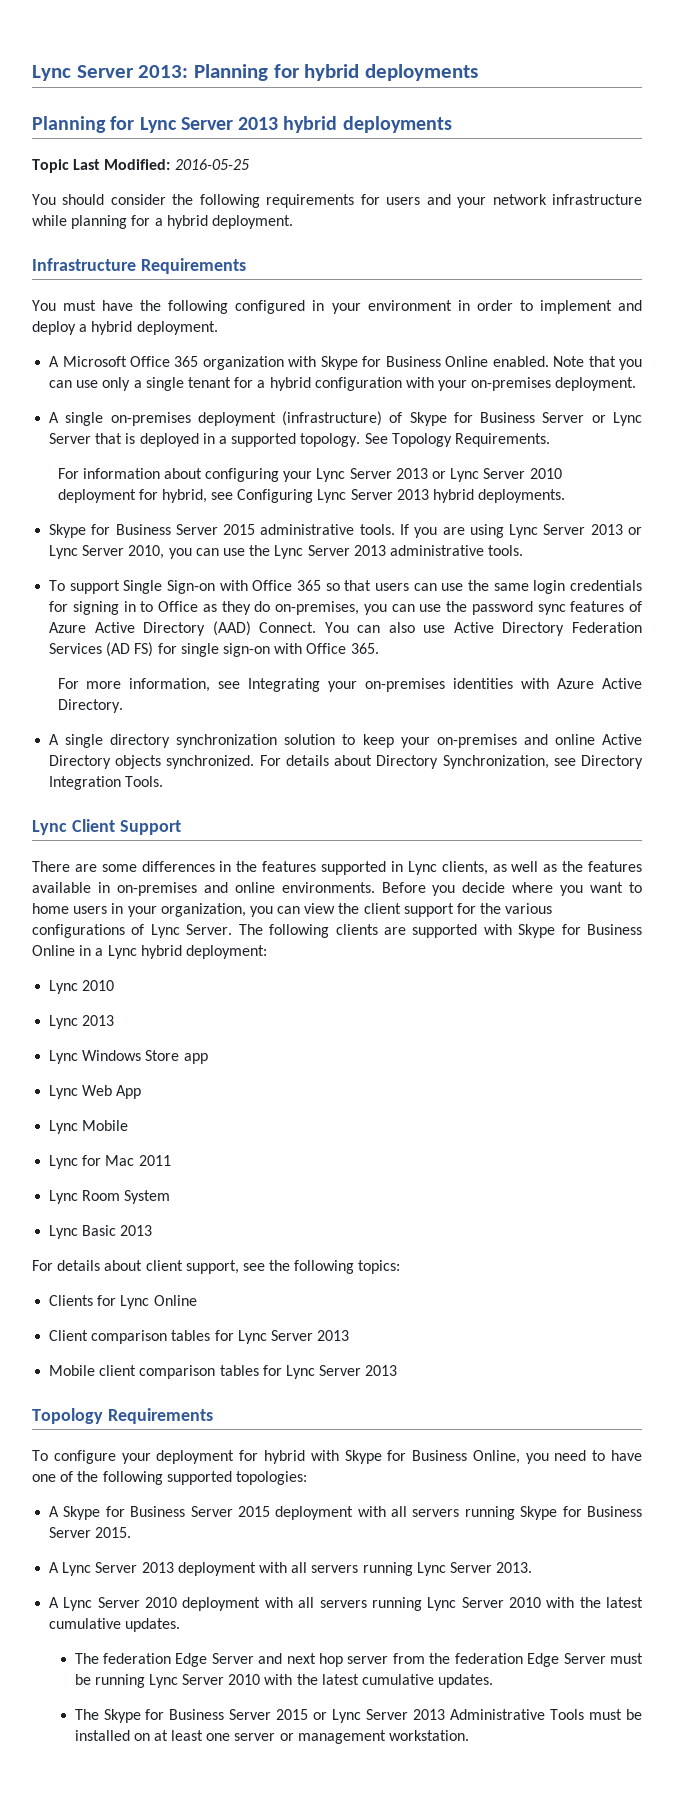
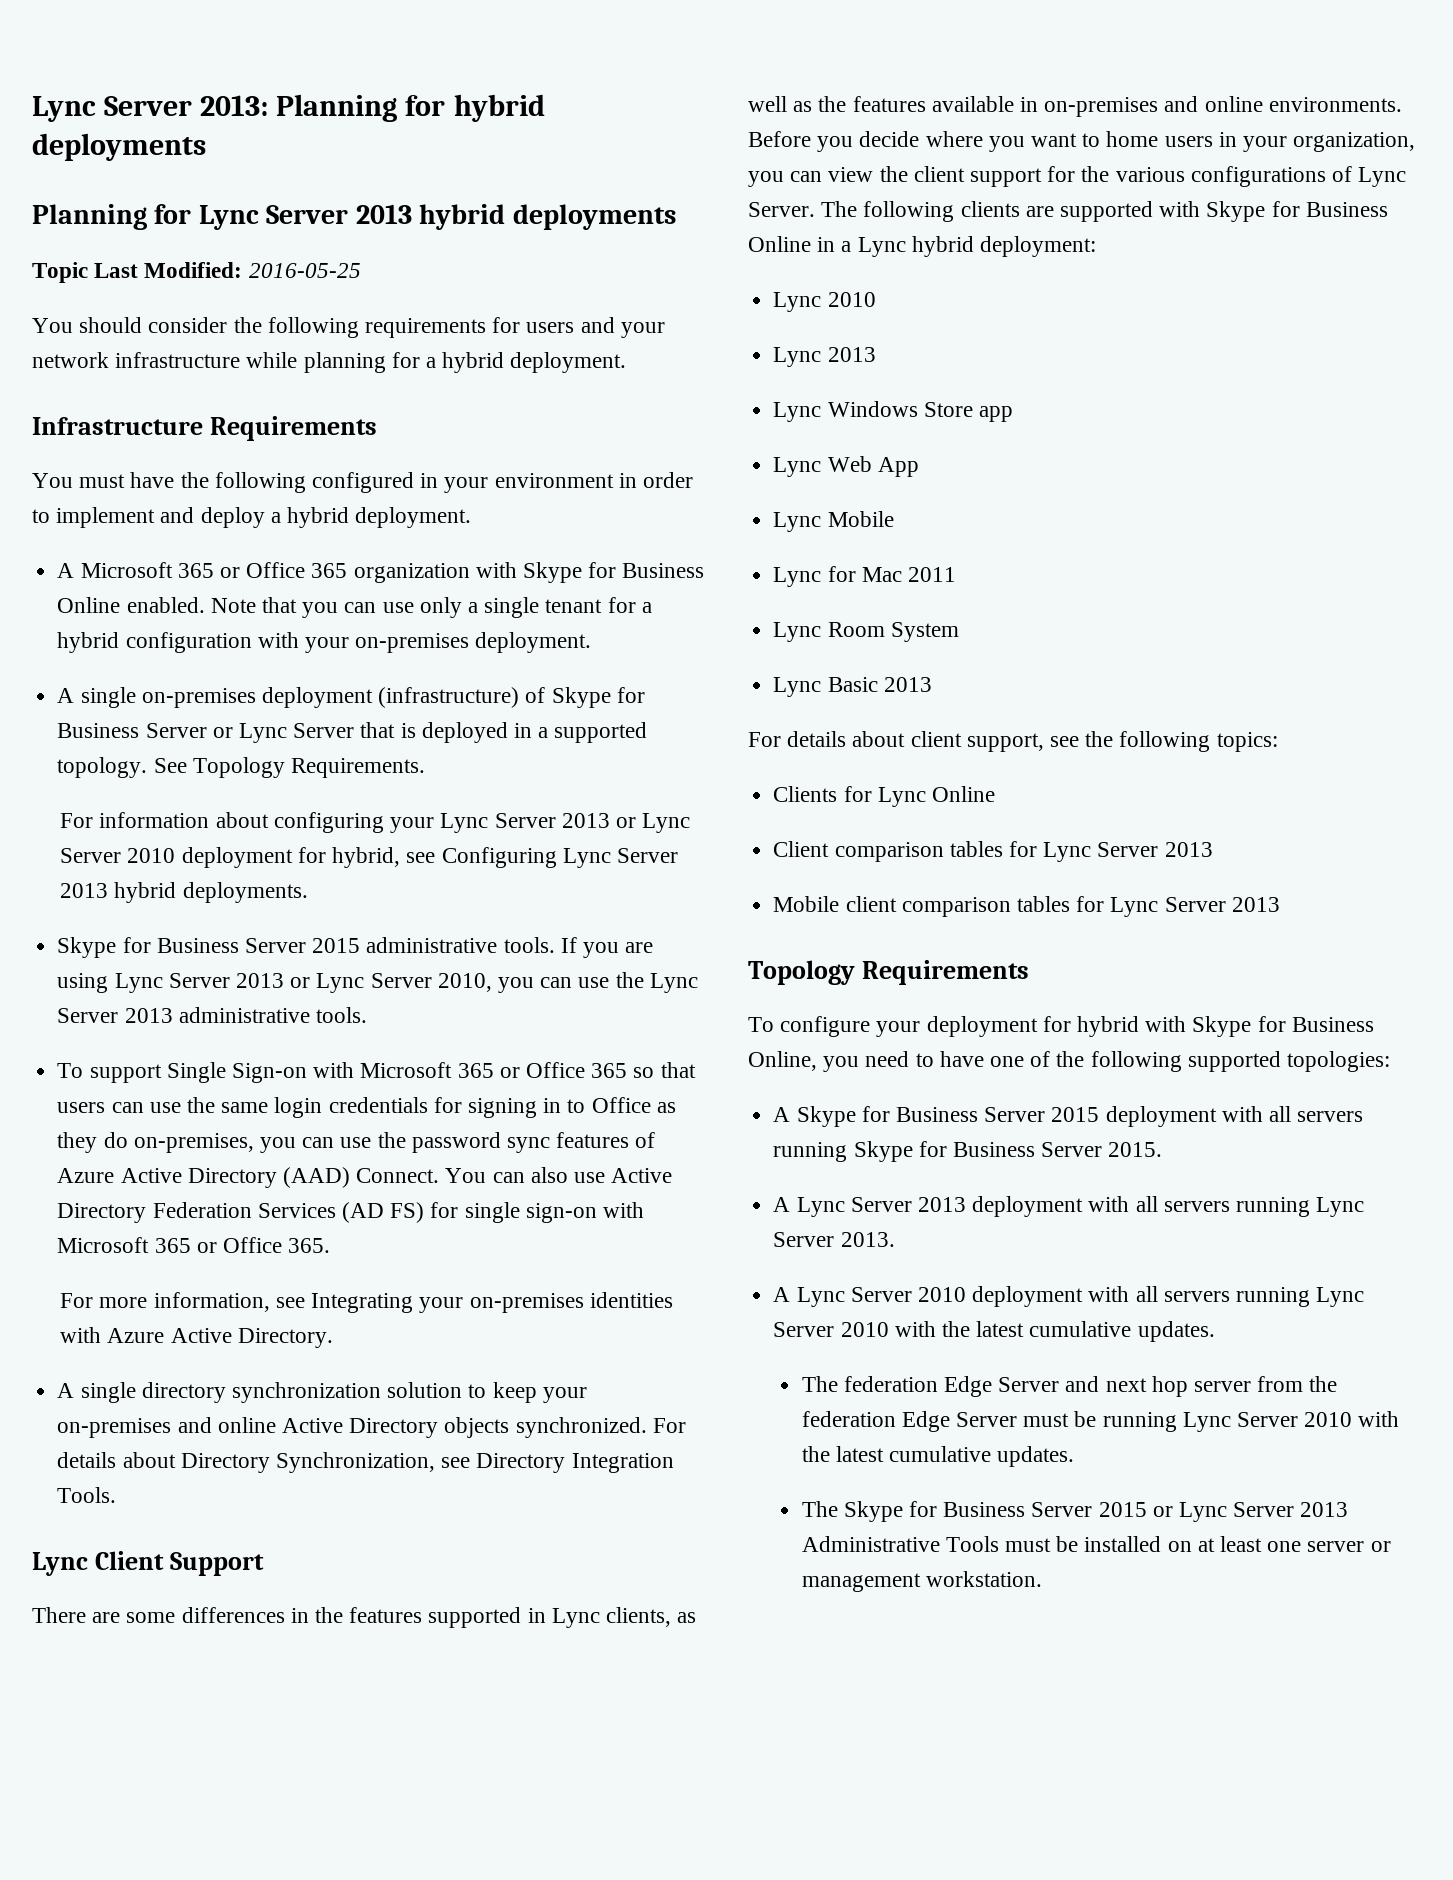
(127, 361) none -> [177,563,240,578] 365 or
(248, 585) none -> [360,1062,520,1078] Microsoft 365 or
(303, 648) none -> [57,1237,217,1253] Microsoft 365 or

